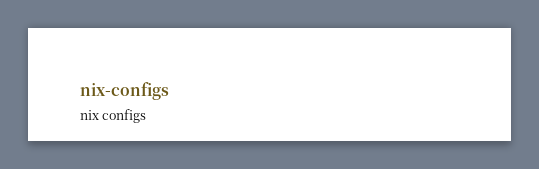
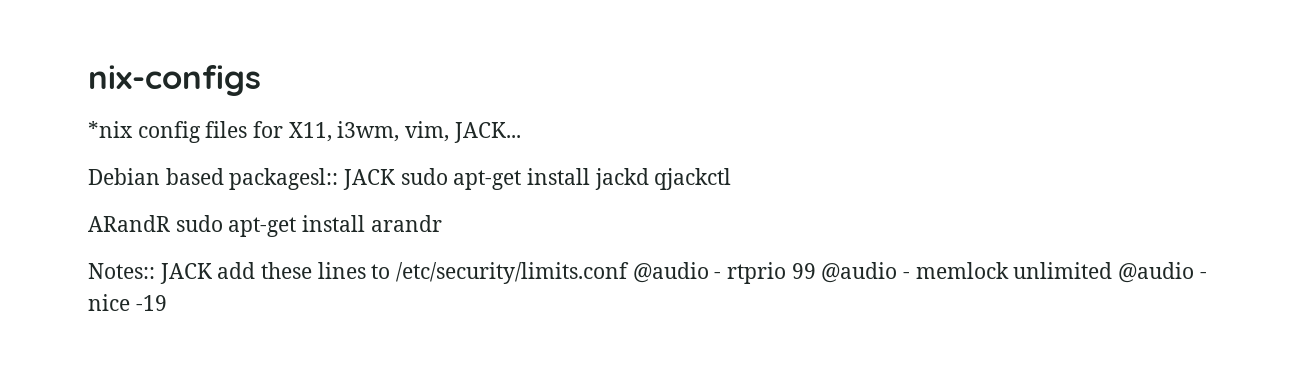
[80,109,147,123] nix configs -> [88,121,521,143] [88,168,732,190] [88,215,442,237] [88,262,1207,284] [88,294,167,311] *nix config files for X11, i3wm, vim, JACK... // Debian based packagesl:: JACK sudo apt-get install jackd qjackctl // ARandR sudo apt-get install arandr // Notes:: JACK add these lines to /etc/security/limits.conf @audio - rtprio 99 @audio - memlock unlimited @audio - nice -19

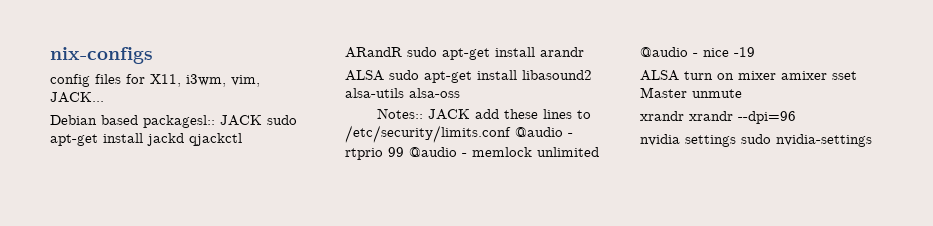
[88,121,133,138] *nix -> (153, 55) none
(442, 223) none -> [345,70,592,83] [345,88,460,98] // ALSA sudo apt-get install libasound2 alsa-utils alsa-oss
(167, 303) none -> [640,70,857,81] [640,87,742,98] [640,111,796,124] [640,134,872,147] // ALSA turn on mixer amixer sset Master unmute // xrandr xrandr --dpi=96 // nvidia settings sudo nvidia-settings

